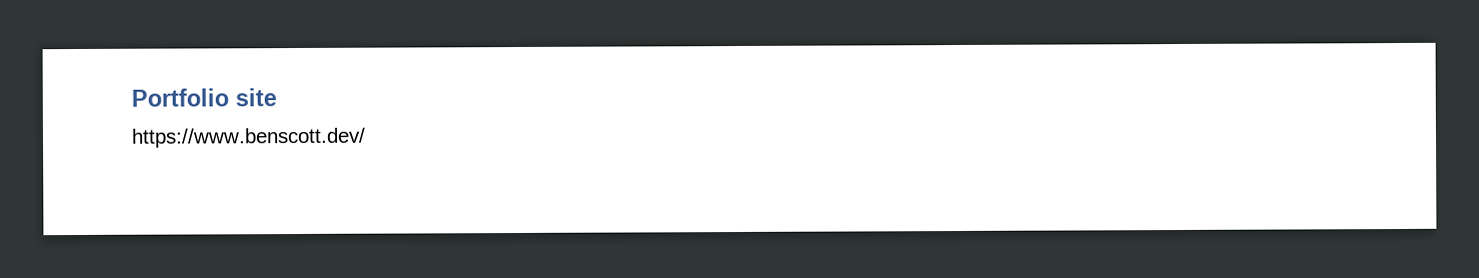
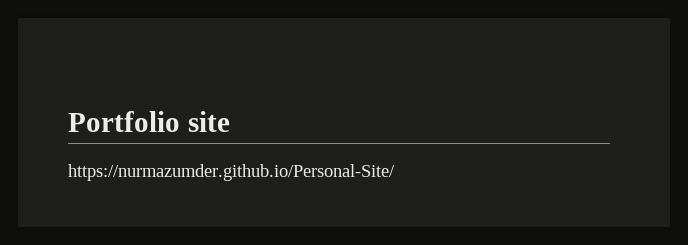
[131,127,366,148] https://www.benscott.dev/ -> [68,164,395,181] https://nurmazumder.github.io/Personal-Site/

